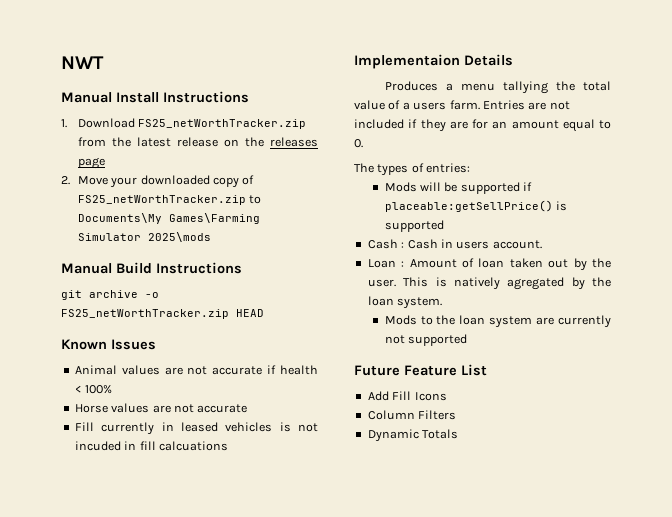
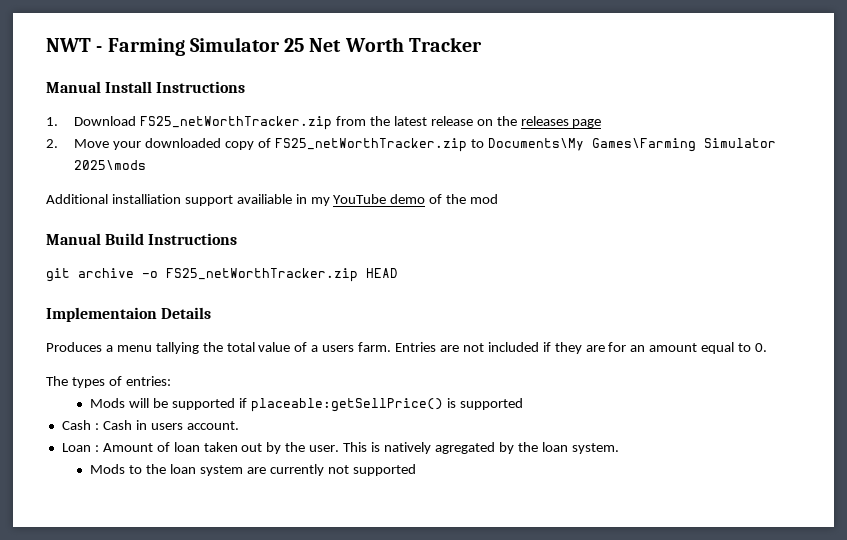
(104, 62) none -> [96,37,482,56] - Farming Simulator 25 Net Worth Tracker
(211, 237) none -> [46,194,499,206] // Additional installiation support availiable in my YouTube demo of the mod
[61,339,156,350] [74,365,318,375] [74,385,113,394] [74,403,248,413] [74,422,318,435] [74,441,228,451] // Known Issues // Animal values are not accurate if health < 100% // Horse values are not accurate // Fill currently in leased vehicles is not incuded in fill calcuations -> (398, 273) none
[354,364,487,376] [367,391,447,401] [367,410,457,420] [367,429,459,442] // Future Feature List // Add Fill Icons // Column Filters // Dynamic Totals -> (416, 470) none

